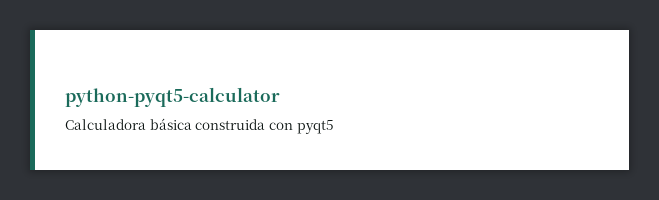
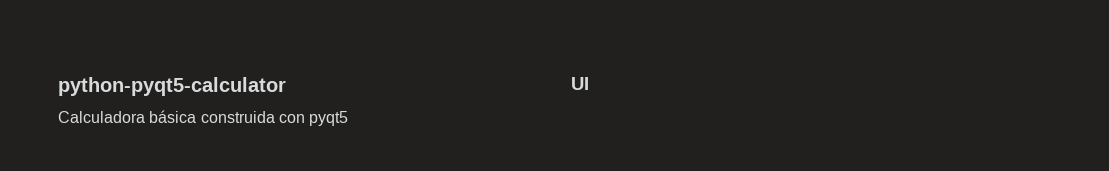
(334, 127) none -> [571,77,589,90] // UI

